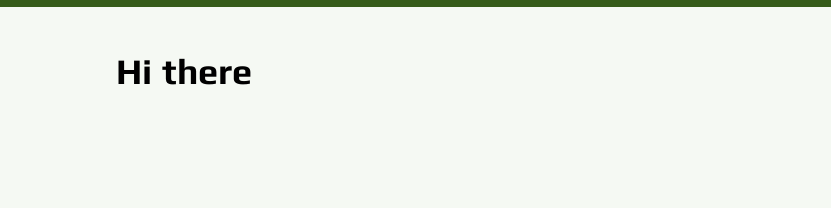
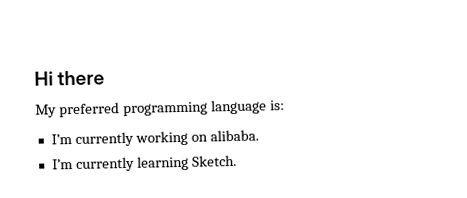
(252, 71) none -> [35,99,285,118] [50,129,259,147] [51,154,237,172] // My preferred programming language is: // I’m currently working on alibaba. // I’m currently learning Sketch.

